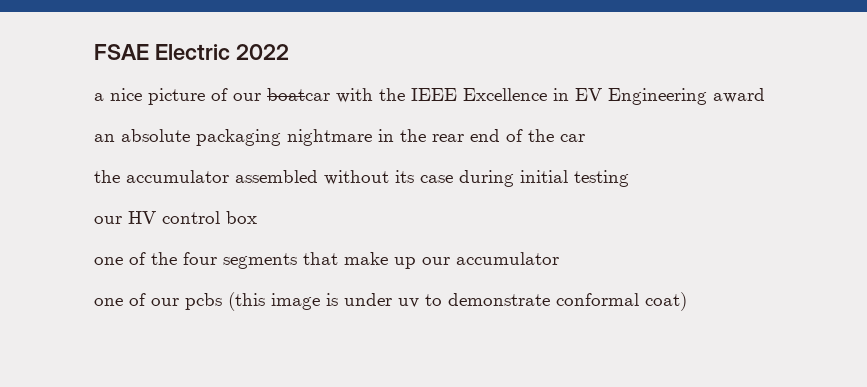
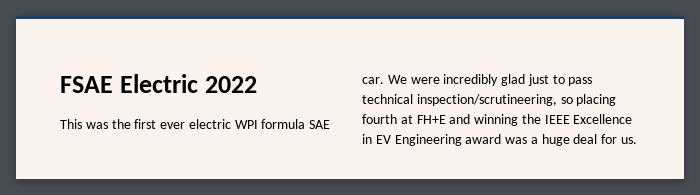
[94,88,373,105] a nice picture of our boatcar with -> [60,119,331,129] [362,74,593,86] [362,94,617,106] [362,114,519,126] This was the first ever electric WPI formula SAE car. We were incredibly glad just to pass technical inspection/scrutineering, so placing fourth at FH+E and winning
[94,129,585,146] [94,170,629,187] [94,211,257,224] [94,252,559,269] [94,292,687,311] // an absolute packaging nightmare in the rear end of the car // the accumulator assembled without its case during initial testing // our HV control box // one of the four segments that make up our accumulator // one of our pcbs (this image is under uv to demonstrate conformal coat) -> [505,134,638,146] was a huge deal for us.

